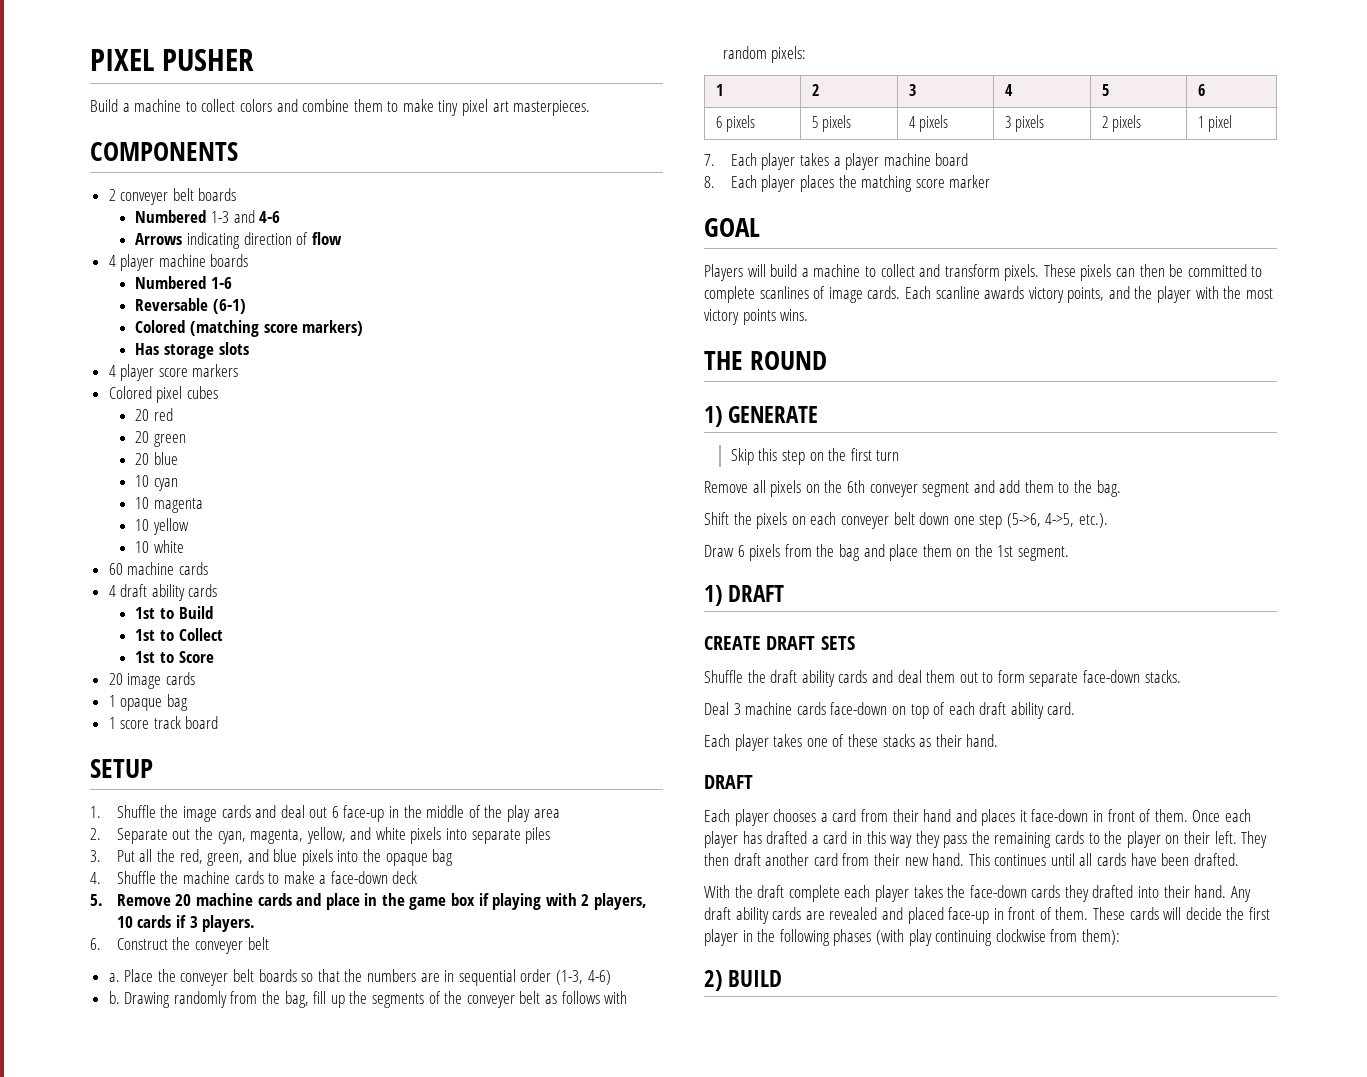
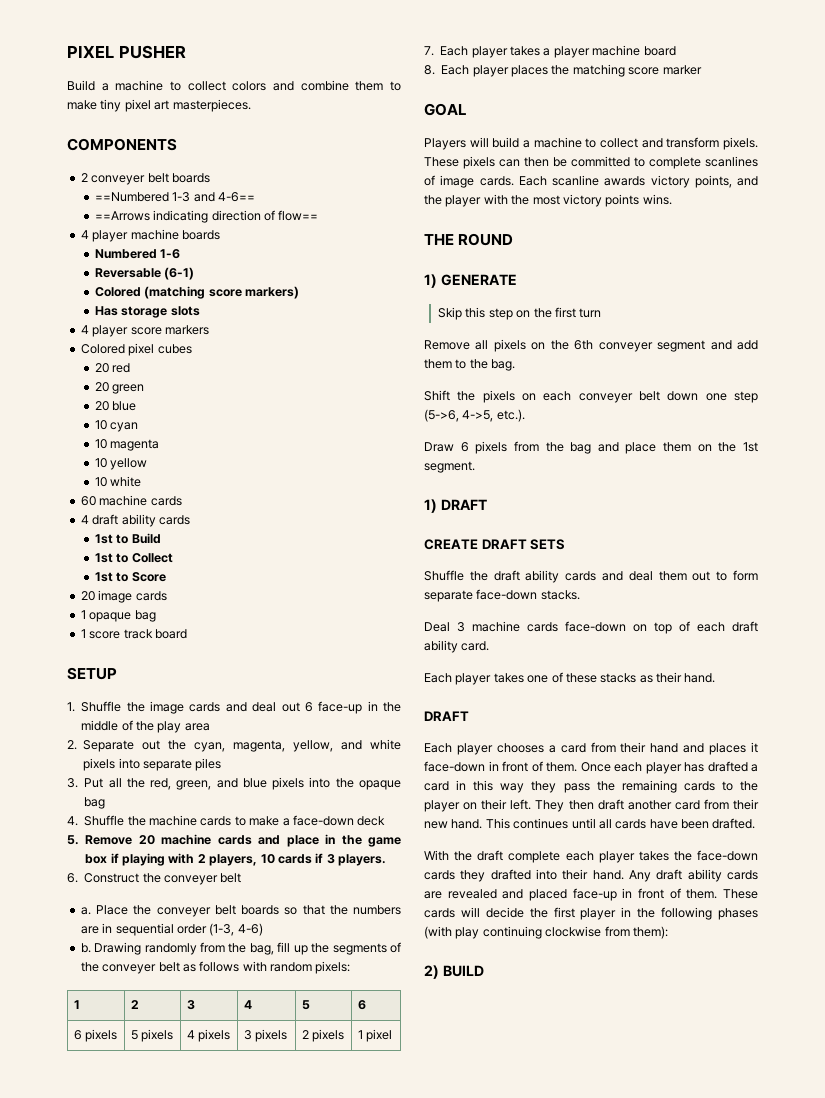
[135,210,207,223] Numbered -> [94,192,169,202] ==Numbered
[259,211,281,223] [135,233,183,245] 4-6 // Arrows -> [217,192,255,202] [94,211,150,221] 4-6== // ==Arrows
[311,232,342,245] flow -> [278,210,319,221] flow==

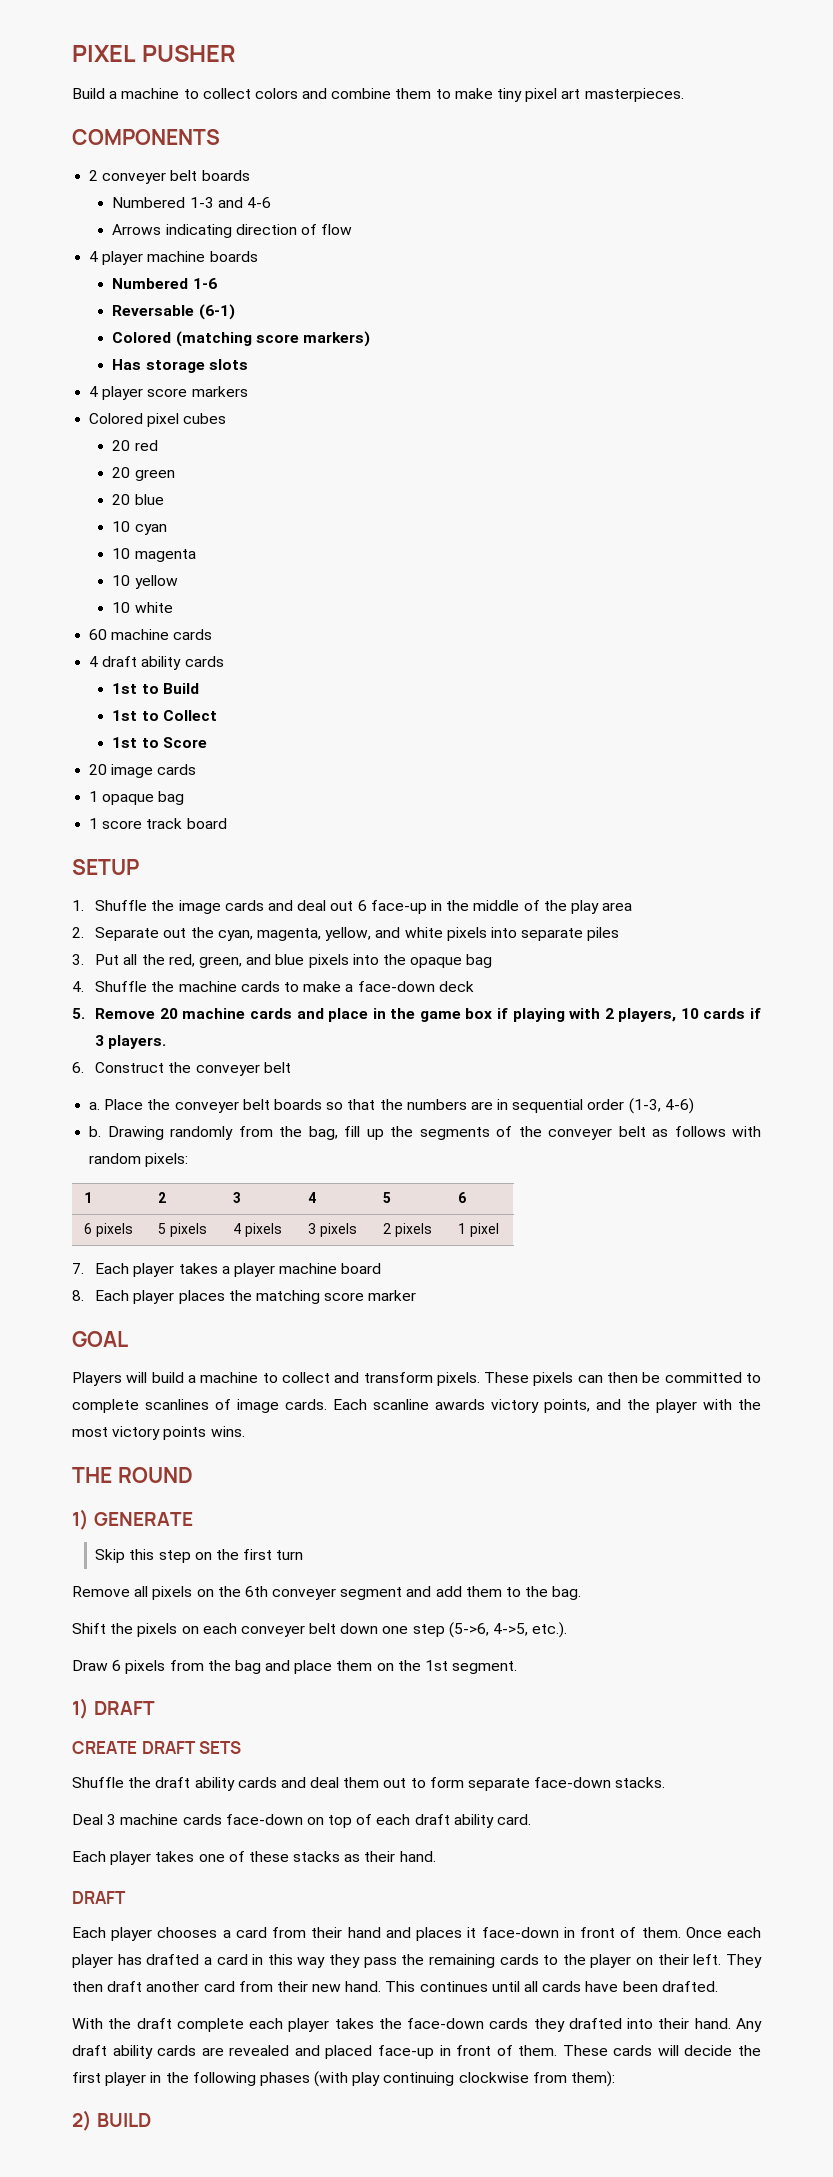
[94,192,169,202] ==Numbered -> [112,197,186,208] Numbered
[217,192,255,202] [94,211,150,221] 4-6== // ==Arrows -> [246,197,271,208] [112,224,162,235] 4-6 // Arrows
[278,210,319,221] flow== -> [321,224,353,235] flow

